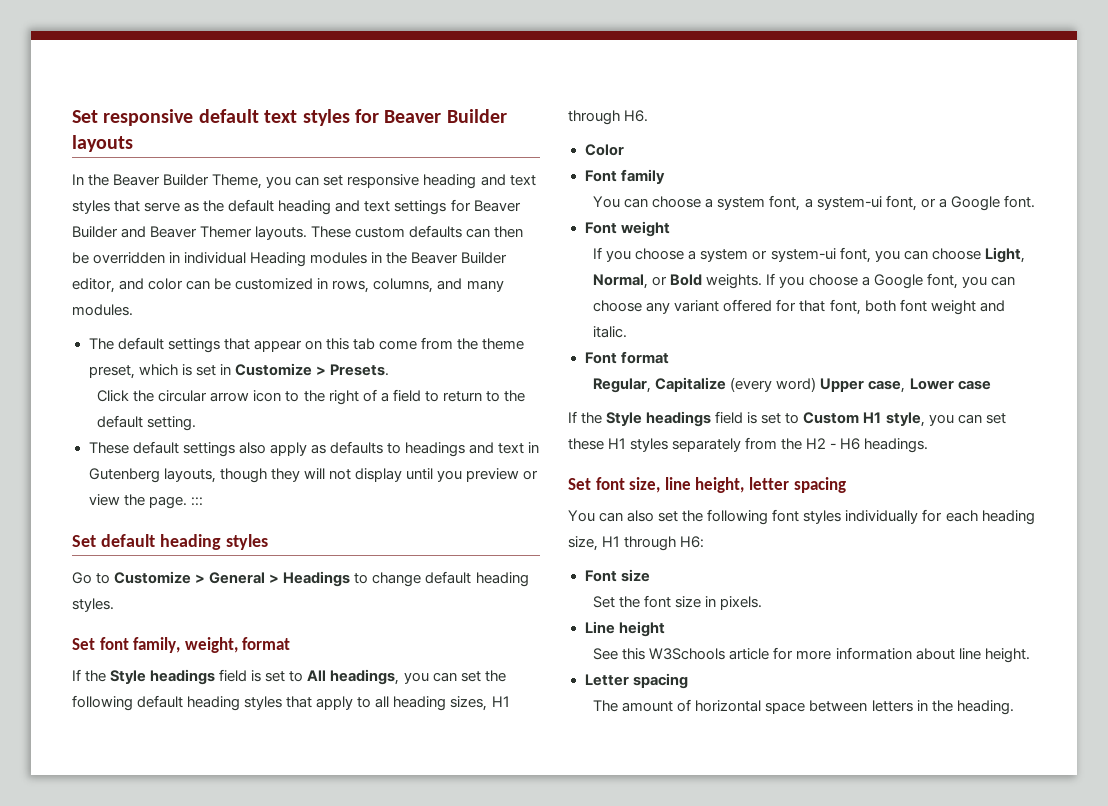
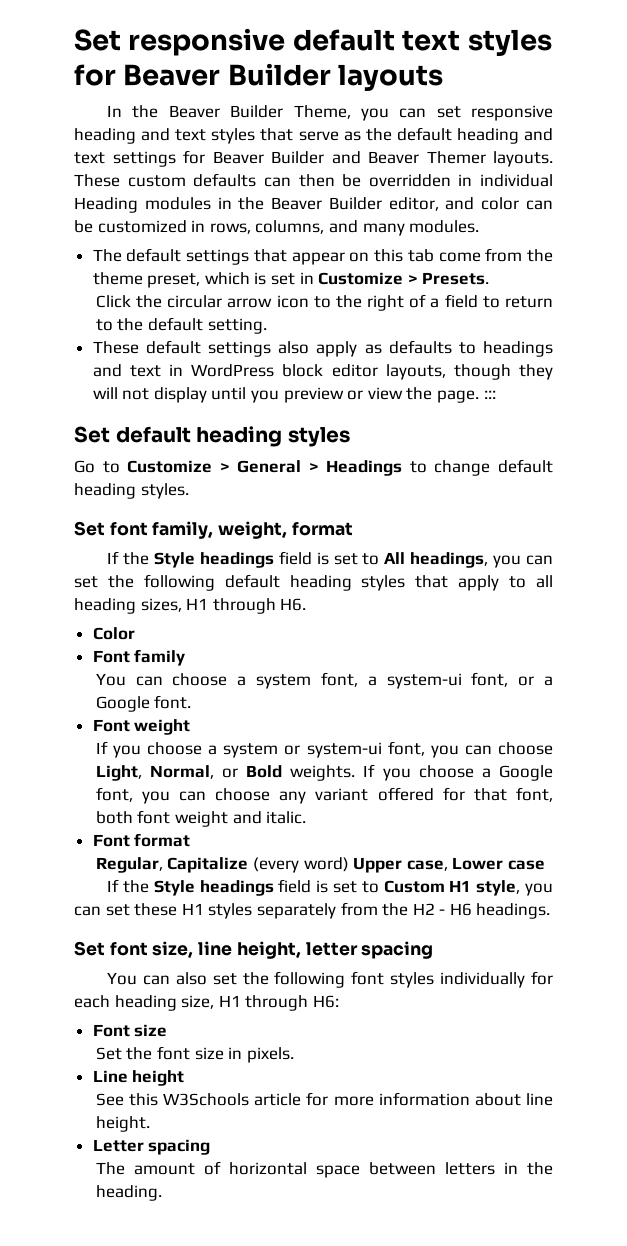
[88,468,160,483] Gutenberg -> [191,364,378,377] WordPress block editor

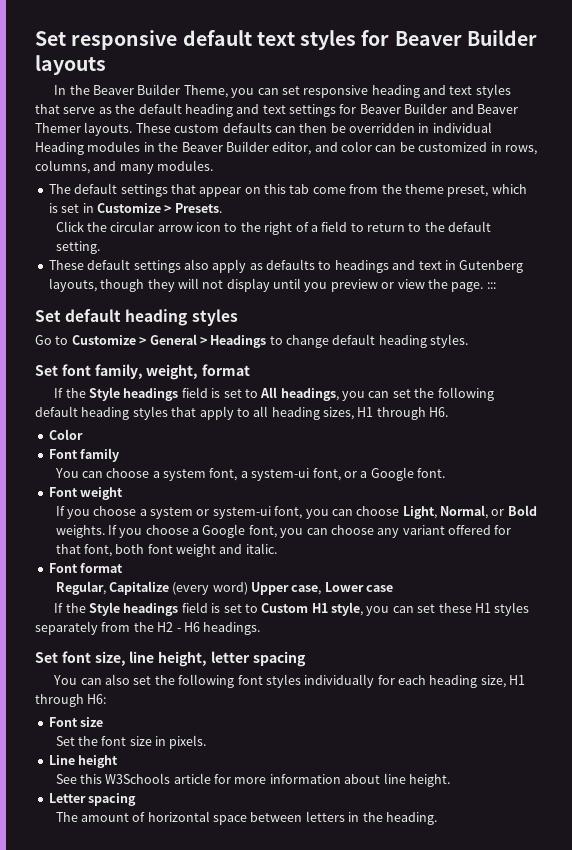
[191,364,378,377] WordPress block editor -> [459,260,524,273] Gutenberg

